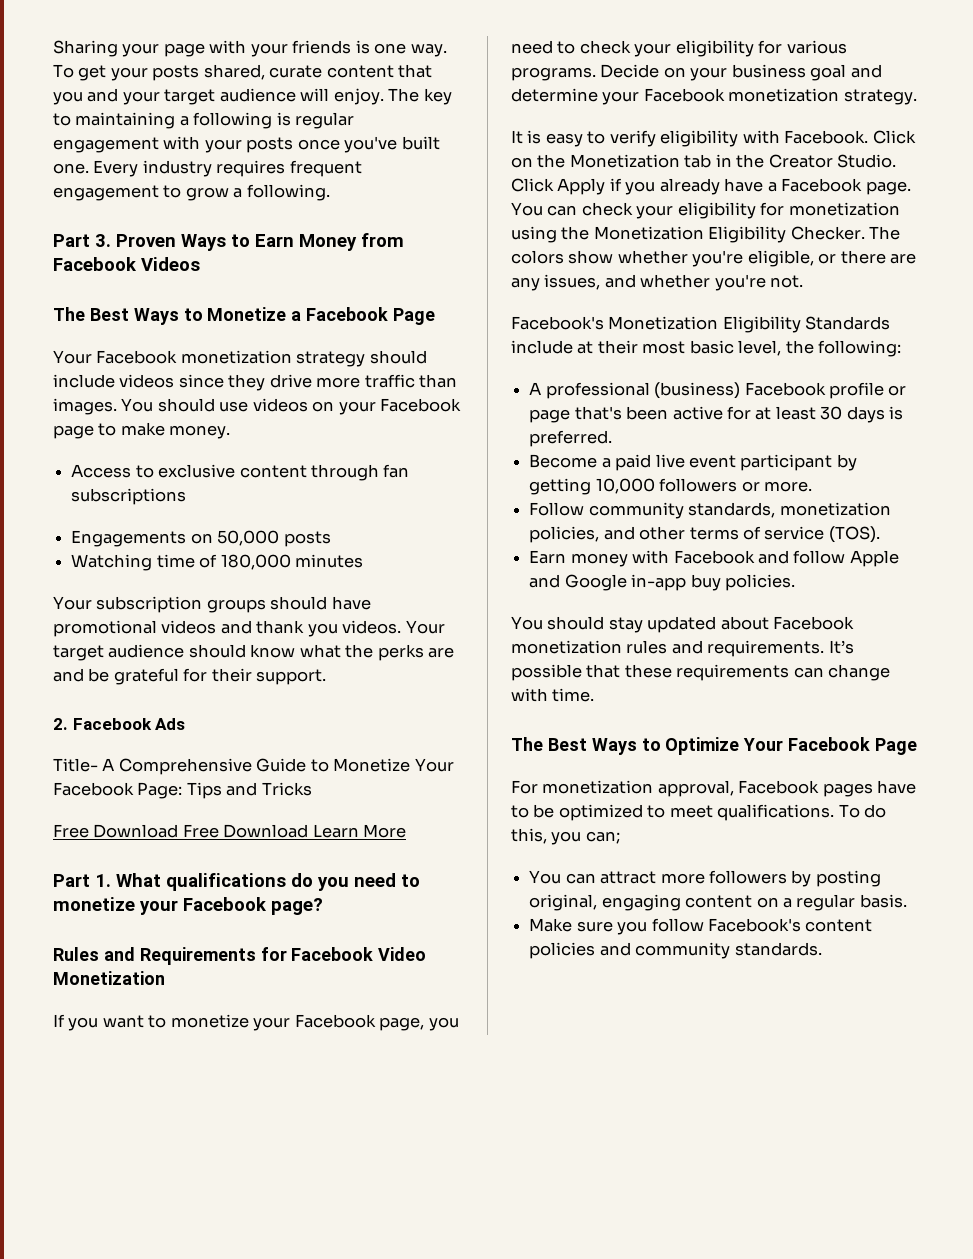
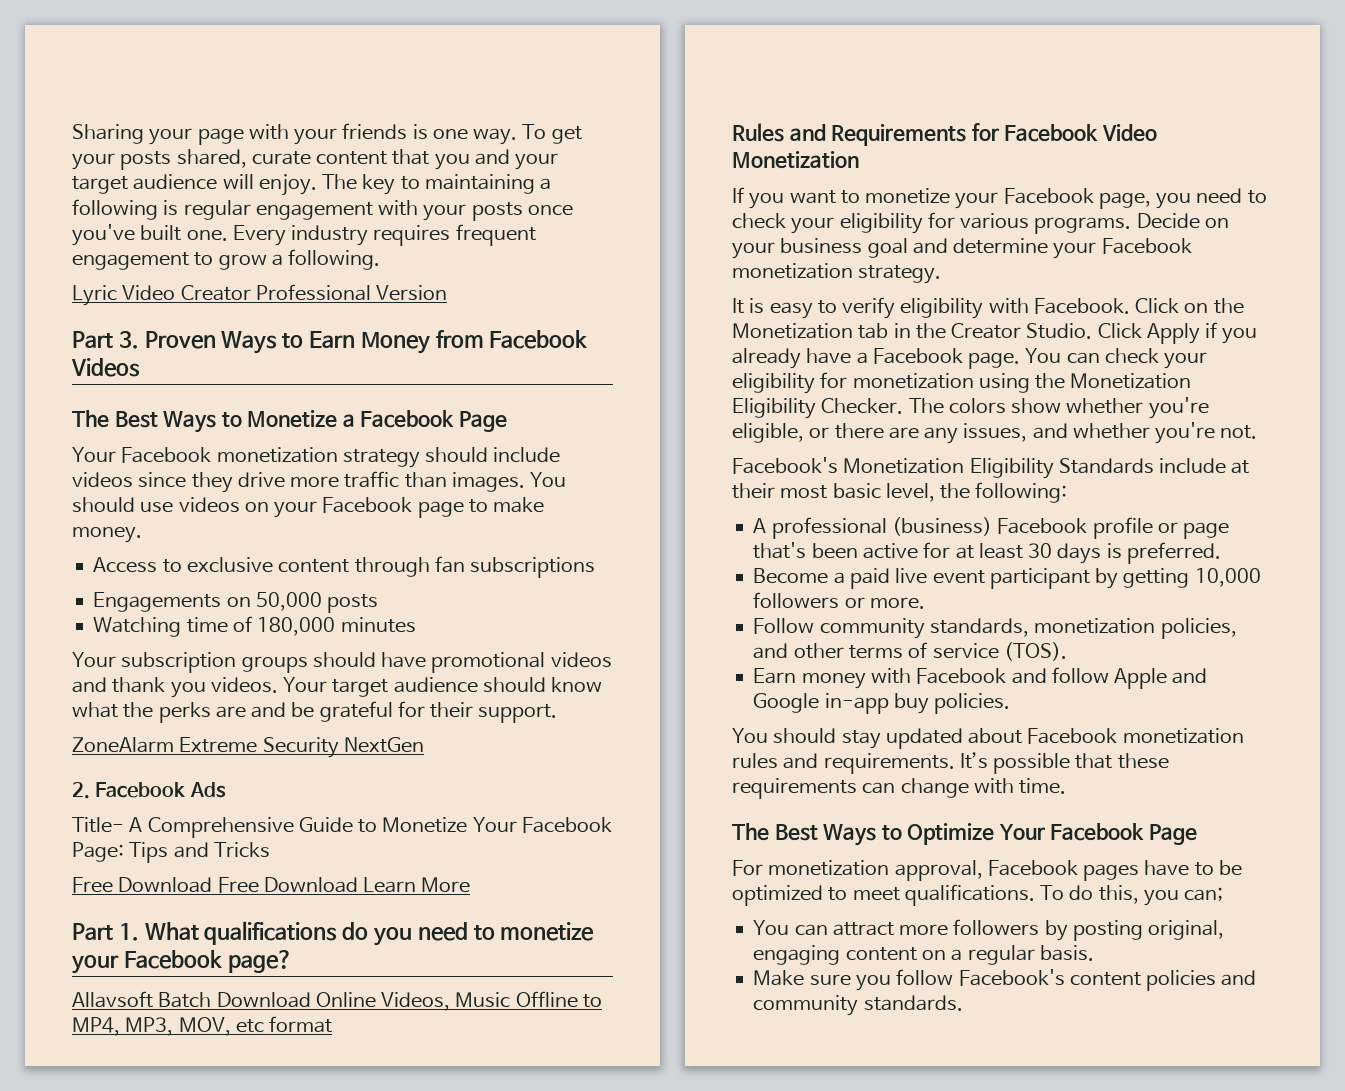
(330, 192) none -> [72,284,448,306] // Lyric Video Creator Professional Version
(327, 677) none -> [72,737,424,758] // ZoneAlarm Extreme Security NextGen
(323, 906) none -> [72,991,602,1011] [72,1016,333,1036] // Allavsoft Batch Download Online Videos, Music Offline to MP4, MP3, MOV, etc format

